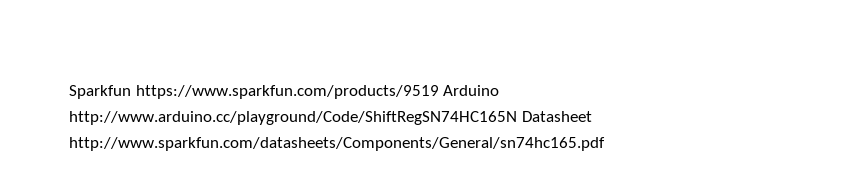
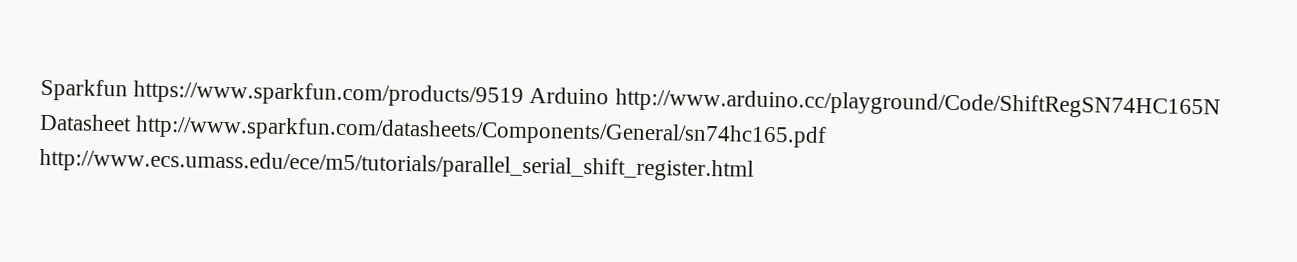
(605, 144) none -> [39,148,754,182] http://www.ecs.umass.edu/ece/m5/tutorials/parallel_serial_shift_register.html

